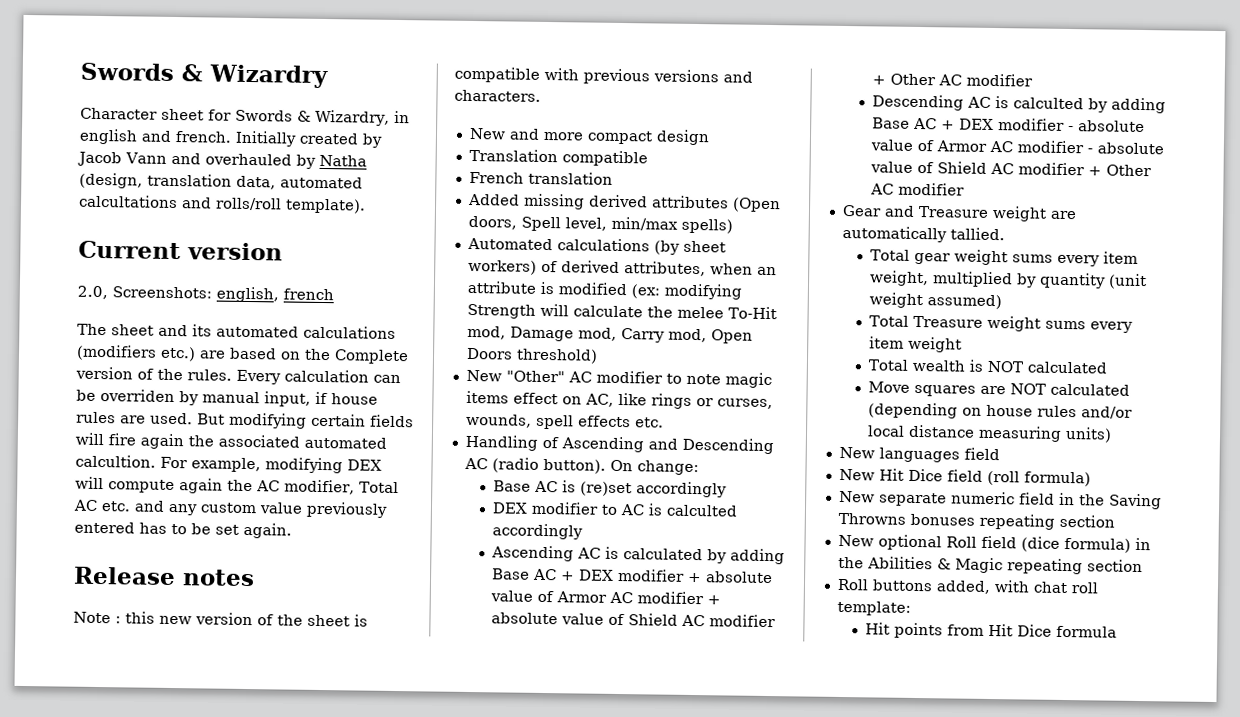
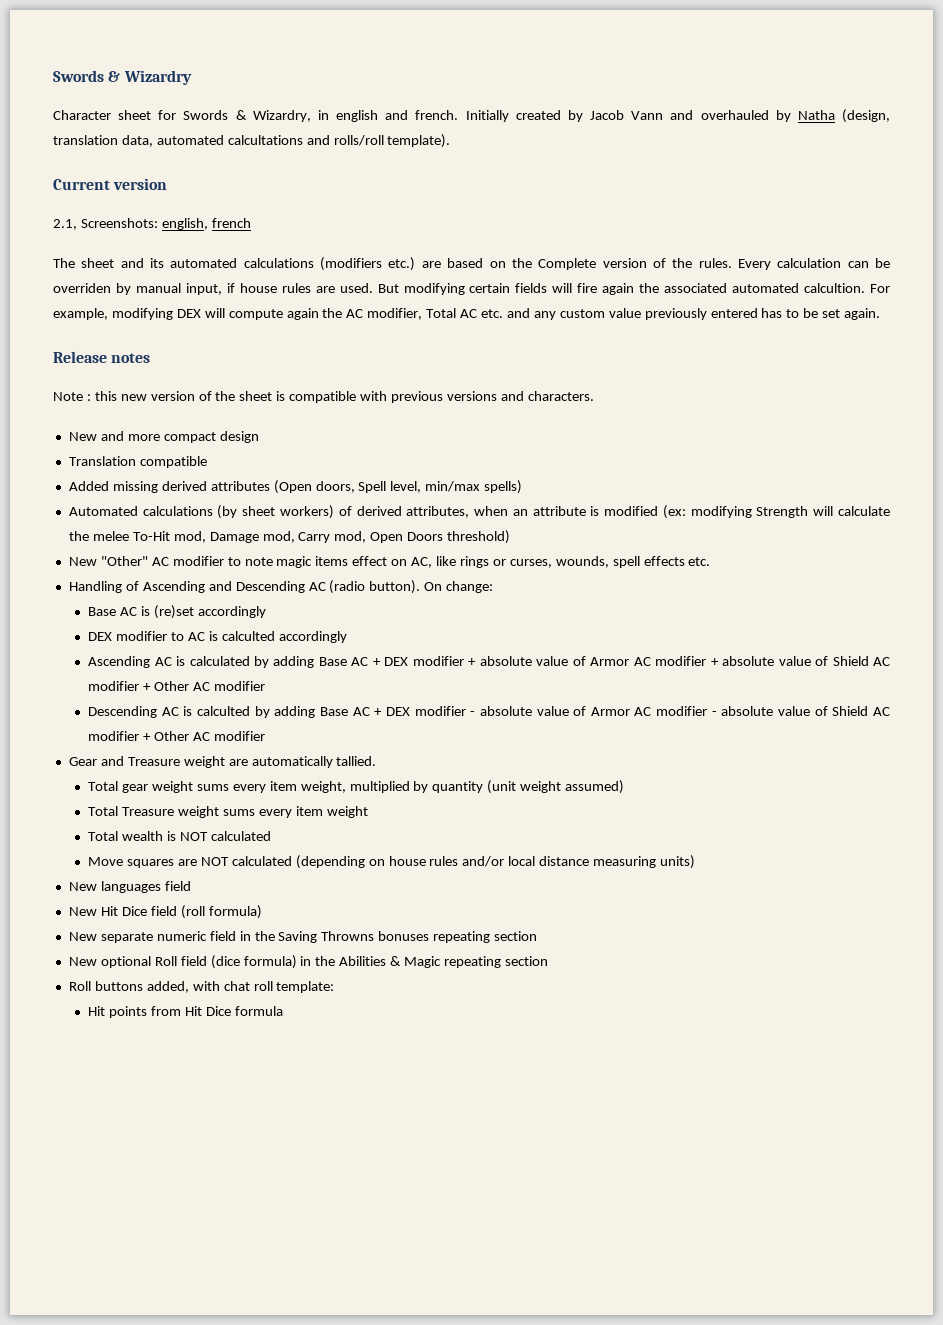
[77,285,108,300] 2.0, -> [53,219,77,230] 2.1,
[468,171,613,185] // French translation -> (207, 462) none

